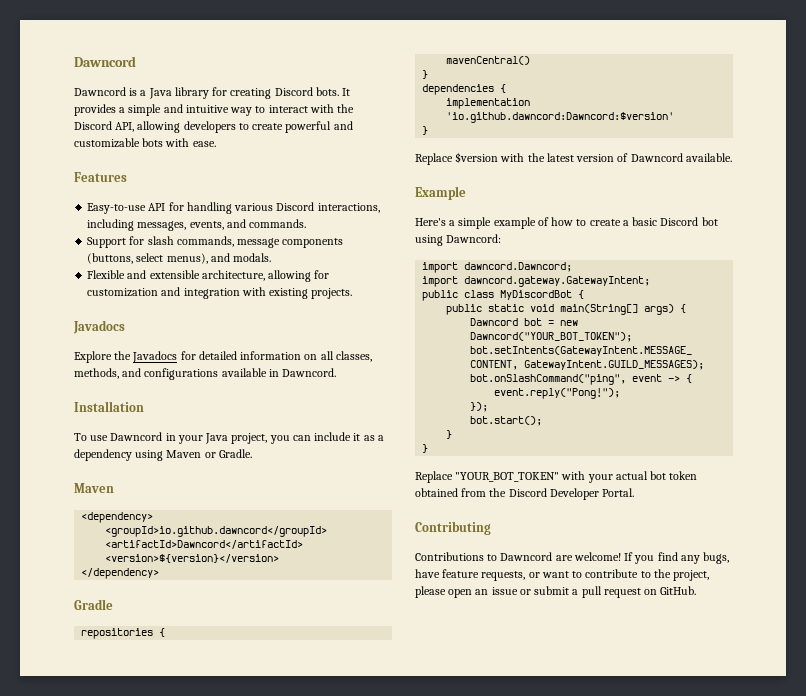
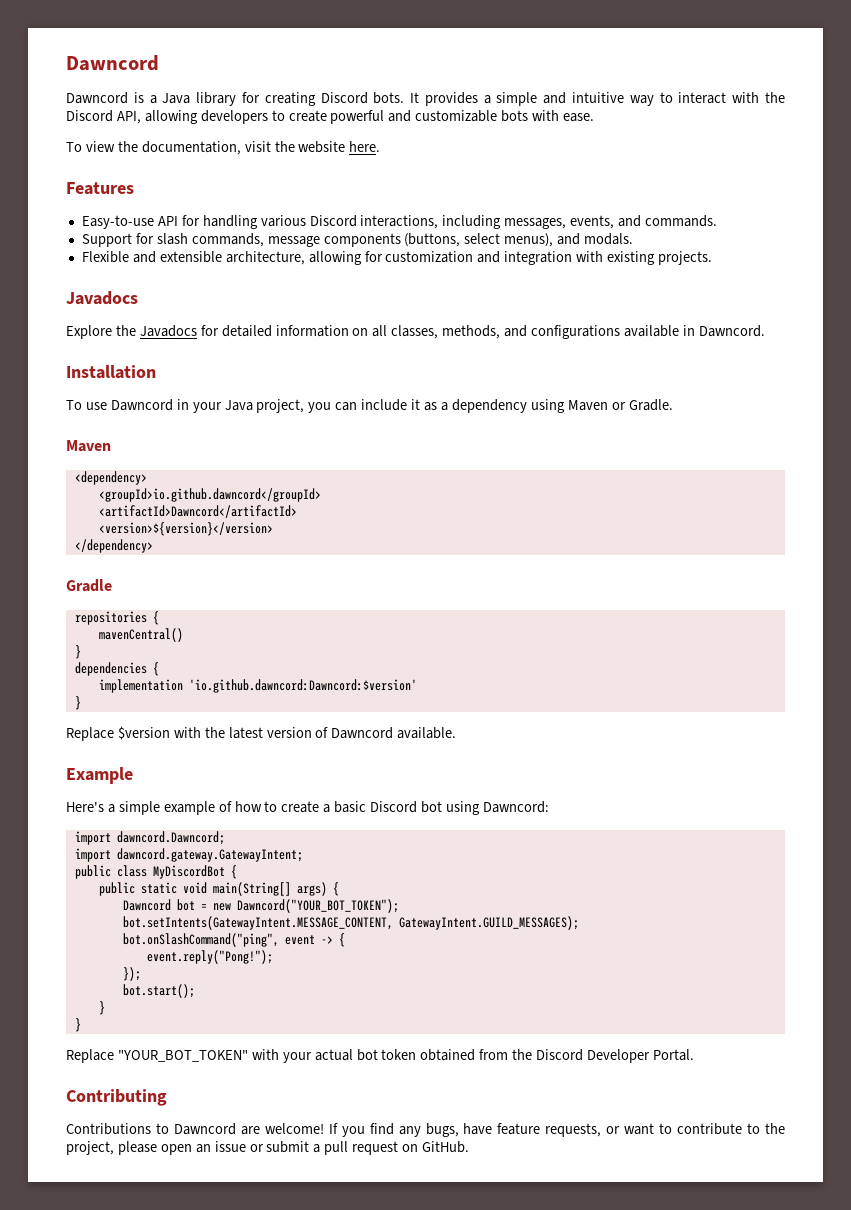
(216, 144) none -> [66,141,381,155] // To view the documentation, visit the website here.

